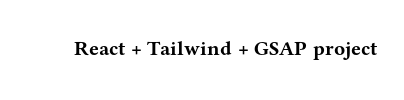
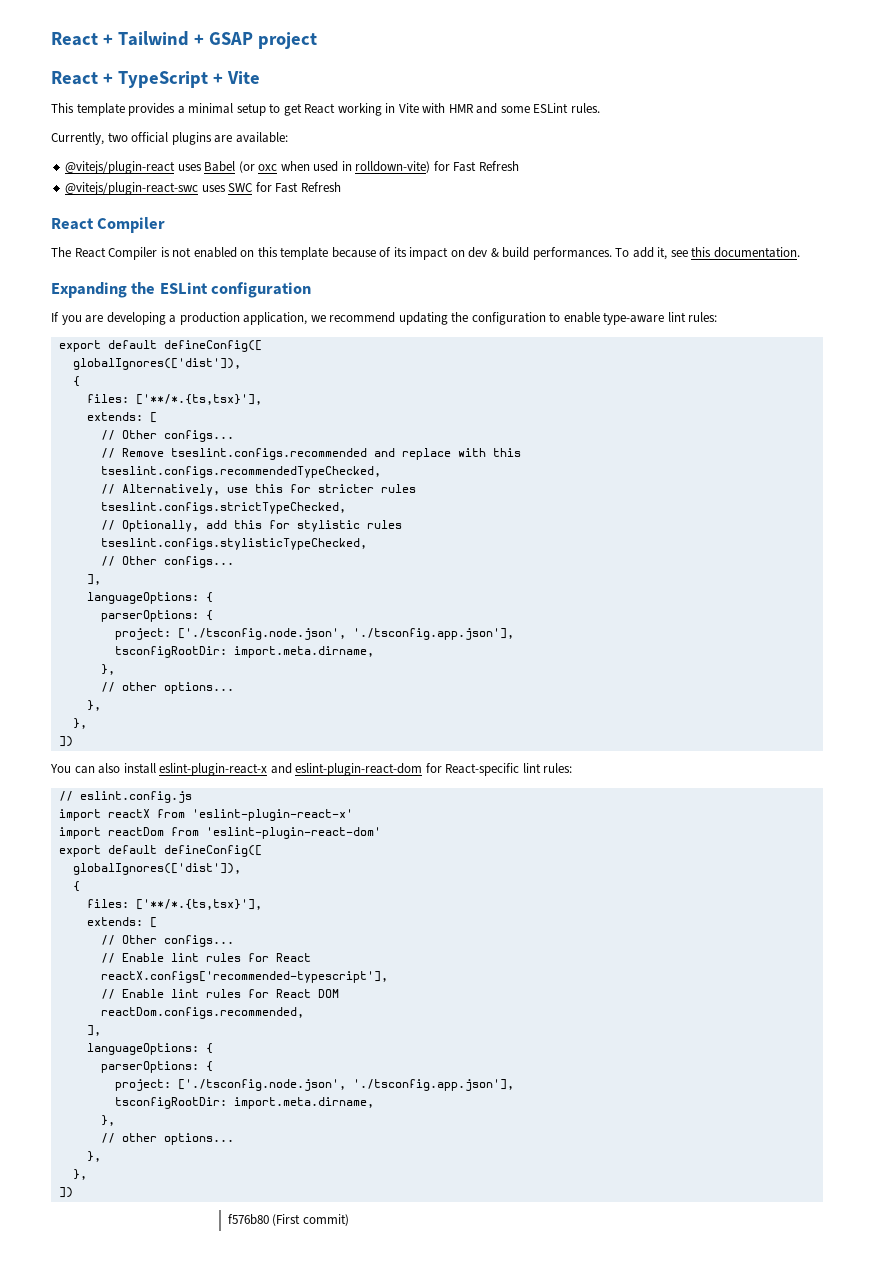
(377, 51) none -> [51,71,260,88] [51,103,600,116] [51,132,288,145] [65,161,519,174] [65,182,341,195] [51,217,166,233] [51,247,800,260] [51,282,312,298] [51,312,718,325] [58,340,262,352] [72,358,241,370] [72,376,80,387] [86,394,262,405] [86,412,157,423] [100,430,234,442] [100,448,521,460] [100,466,381,478] [100,484,416,496] [100,502,346,514] [100,520,402,532] [100,538,367,550] [100,556,234,568] [86,574,101,585] [86,592,213,604] [100,610,213,622] [114,628,514,640] [114,646,374,658] [100,664,115,675] [100,682,234,694] [86,700,101,711] [72,718,87,729] [58,736,73,747] [50,763,573,776] [58,791,192,803] [58,809,353,821] [58,827,381,839] [58,845,262,857] [72,863,241,875] [72,881,80,892] [86,899,262,910] [86,917,157,928] [100,935,234,947] [100,953,311,963] [100,971,388,983] [100,989,339,999] [100,1007,304,1019] [86,1025,101,1036] [86,1043,213,1055] [100,1061,213,1073] [114,1079,514,1091] [114,1097,374,1109] [100,1115,115,1126] [100,1133,234,1145] [86,1151,101,1162] [72,1169,87,1180] [58,1187,73,1198] [227,1214,349,1226] // React + TypeScript + Vite // This template provides a minimal setup to get React working in Vite with HMR and some ESLint rules. // Currently, two official plugins are available: // @vitejs/plugin-react uses Babel (or oxc when used in rolldown-vite) for Fast Refresh // @vitejs/plugin-react-swc uses SWC for Fast Refresh // React Compiler // The React Compiler is not enabled on this template because of its impact on dev & build performances. To add it, see this documentation. // Expanding the ESLint configuration // If you are developing a production application, we recommend updating the configuration to enable type-aware lint rules: // export default defineConfig([ // globalIgnores(['dist']), // { // files: ['**/*.{ts,tsx}'], // extends: [ // // Other configs... // // Remove tseslint.configs.recommended and replace with this // tseslint.configs.recommendedTypeChecked, // // Alternatively, use this for stricter rules // tseslint.configs.strictTypeChecked, // // Optionally, add this for stylistic rules // tseslint.configs.stylisticTypeChecked, // // Other configs... // ], // languageOptions: { // parserOptions: { // project: ['./tsconfig.node.json', './tsconfig.app.json'], // tsconfigRootDir: import.meta.dirname, // }, // // other options... // }, // }, // ]) // You can also install eslint-plugin-react-x and eslint-plugin-react-dom for React-specific lint rules: // // eslint.config.js // import reactX from 'eslint-plugin-react-x' // import reactDom from 'eslint-plugin-react-dom' // export default defineConfig([ // globalIgnores(['dist']), // { // files: ['**/*.{ts,tsx}'], // extends: [ // // Other configs... // // Enable lint rules for React // reactX.configs['recommended-typescript'], // // Enable lint rules for React DOM // reactDom.configs.recommended, // ], // languageOptions: { // parserOptions: { // project: ['./tsconfig.node.json', './tsconfig.app.json'], // tsconfigRootDir: import.meta.dirname, // }, // // other options... // }, // }, // ]) // f576b80 (First commit)

